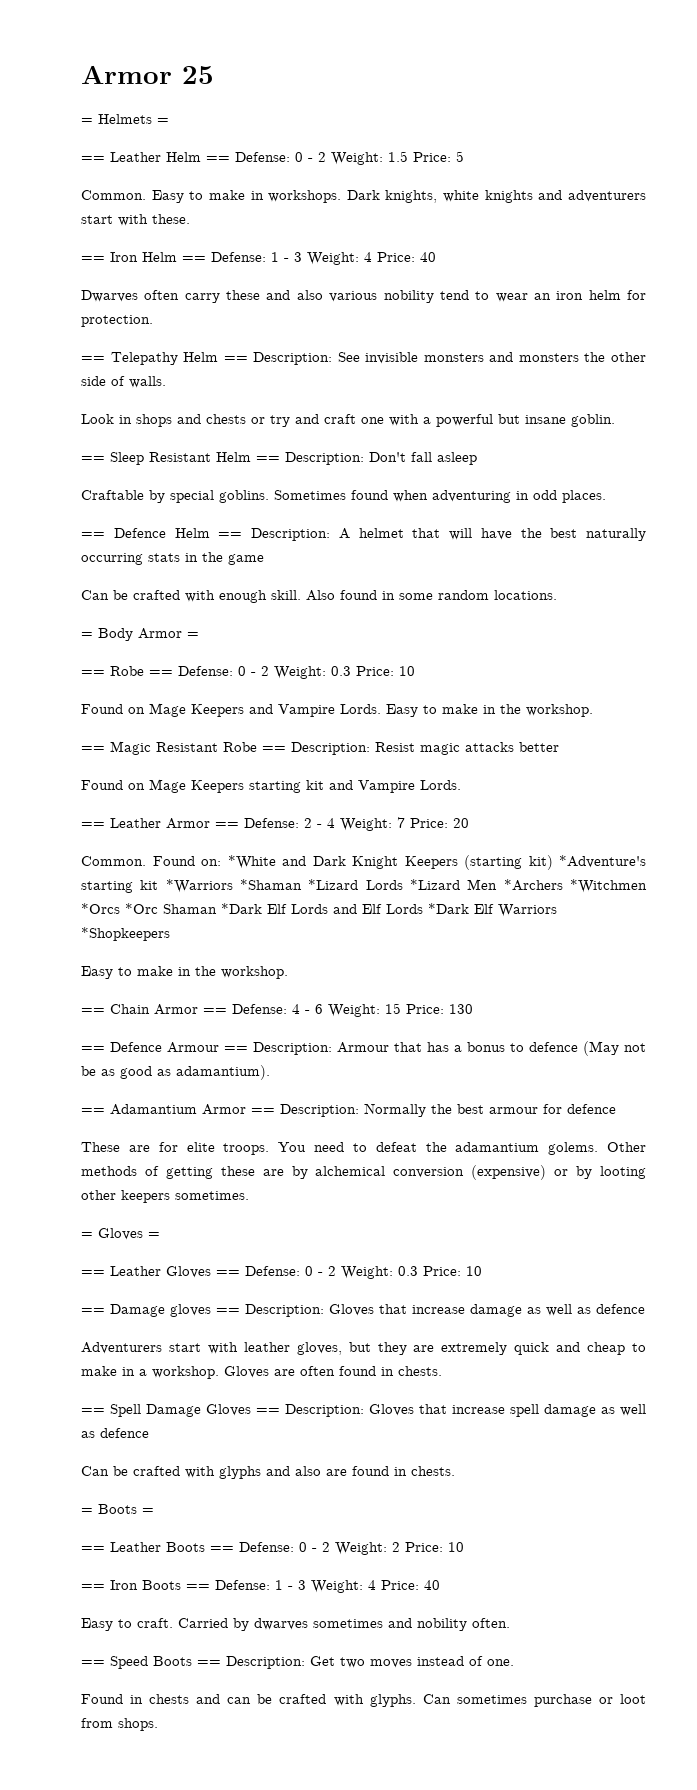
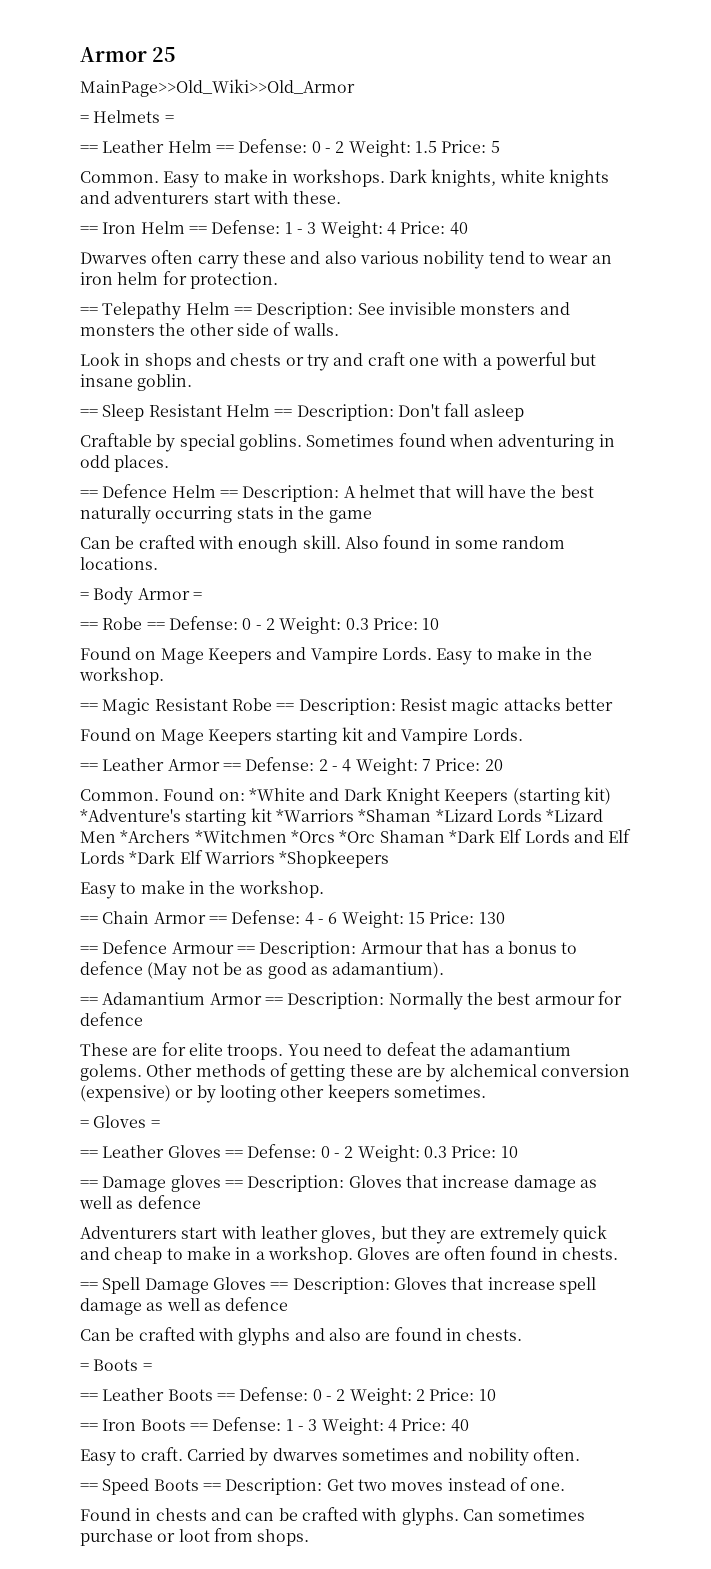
(214, 75) none -> [80,79,355,97] // MainPage>>Old_Wiki>>Old_Armor

